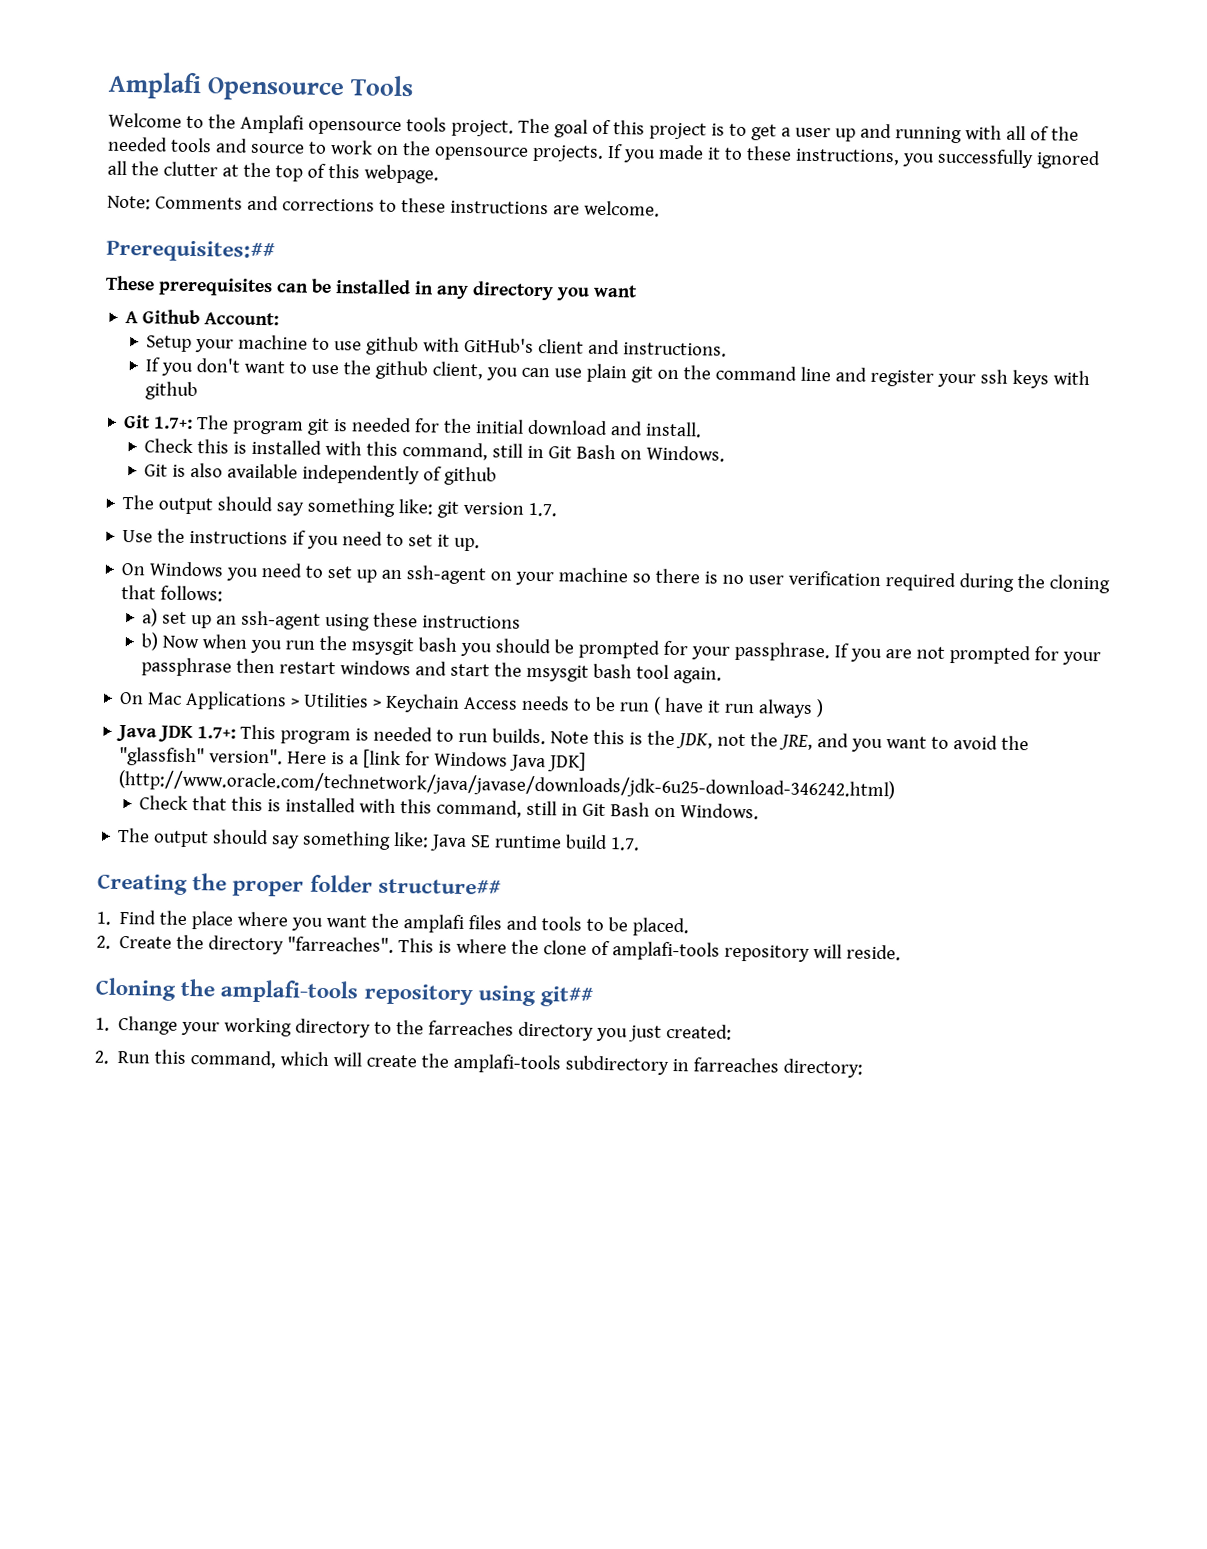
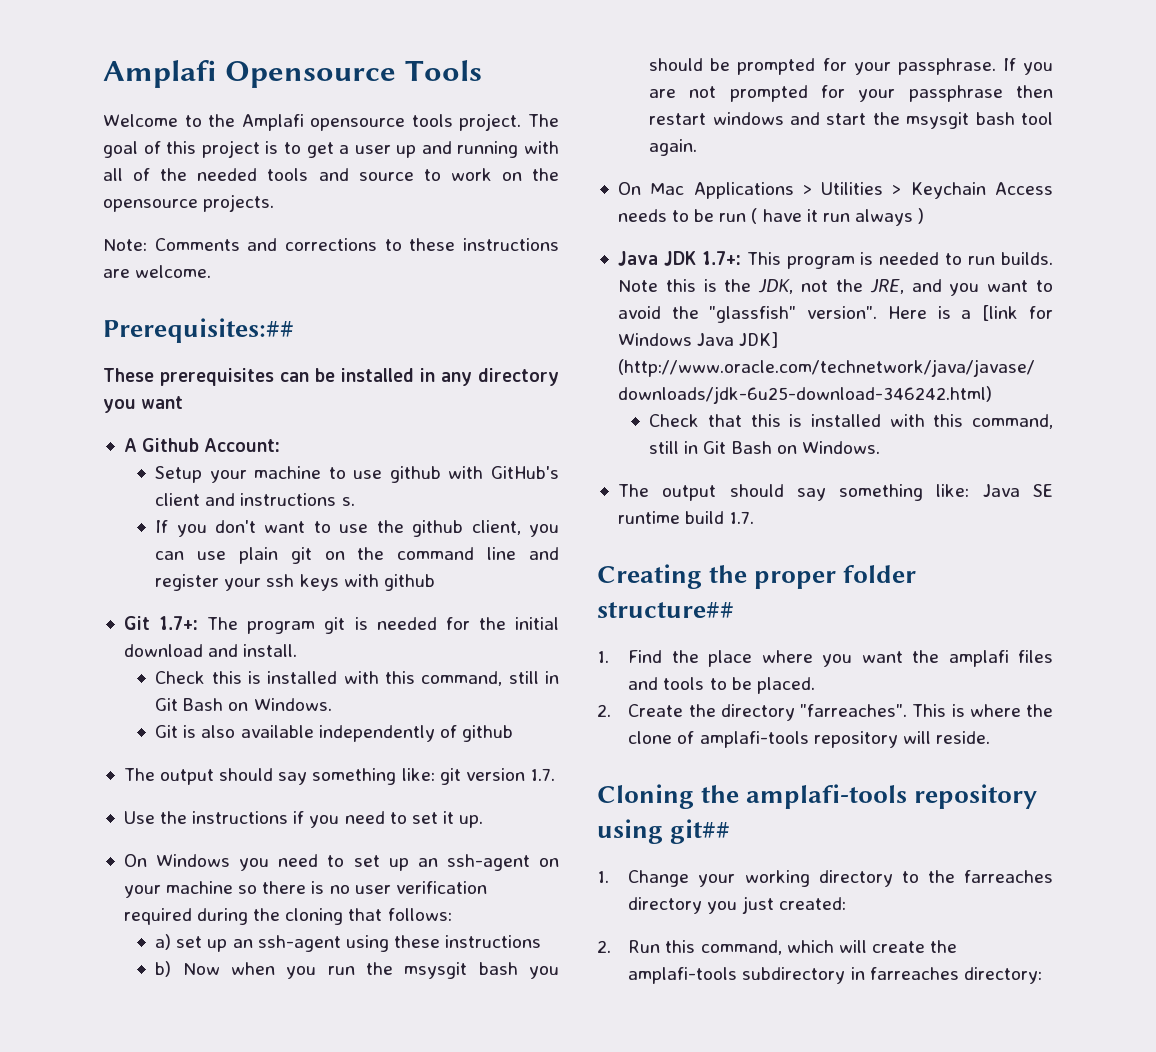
[606,143,1101,170] [107,160,439,184] If you made it to these instructions, you successfully ignored all the clutter at the top of this webpage. -> (275, 203) none
[623,342,728,357] instructions. -> [240,493,355,506] instructions s.

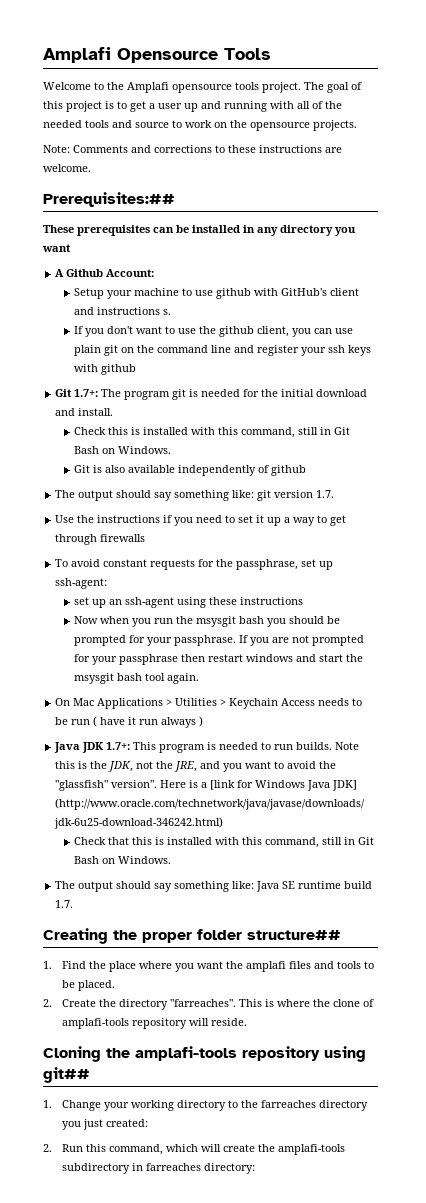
[459,815,484,828] [123,854,559,871] [123,881,487,898] [123,908,452,925] [155,934,172,950] up. // On Windows you need to set up an ssh-agent on your machine so there is no user verification required during the cloning that follows: // a) -> [267,515,347,526] [55,534,146,545] [55,559,334,570] [55,578,108,589] up a way to get through firewalls // To avoid constant requests for the passphrase, set up ssh-agent: //
[155,961,172,977] b) -> (304, 601) none

